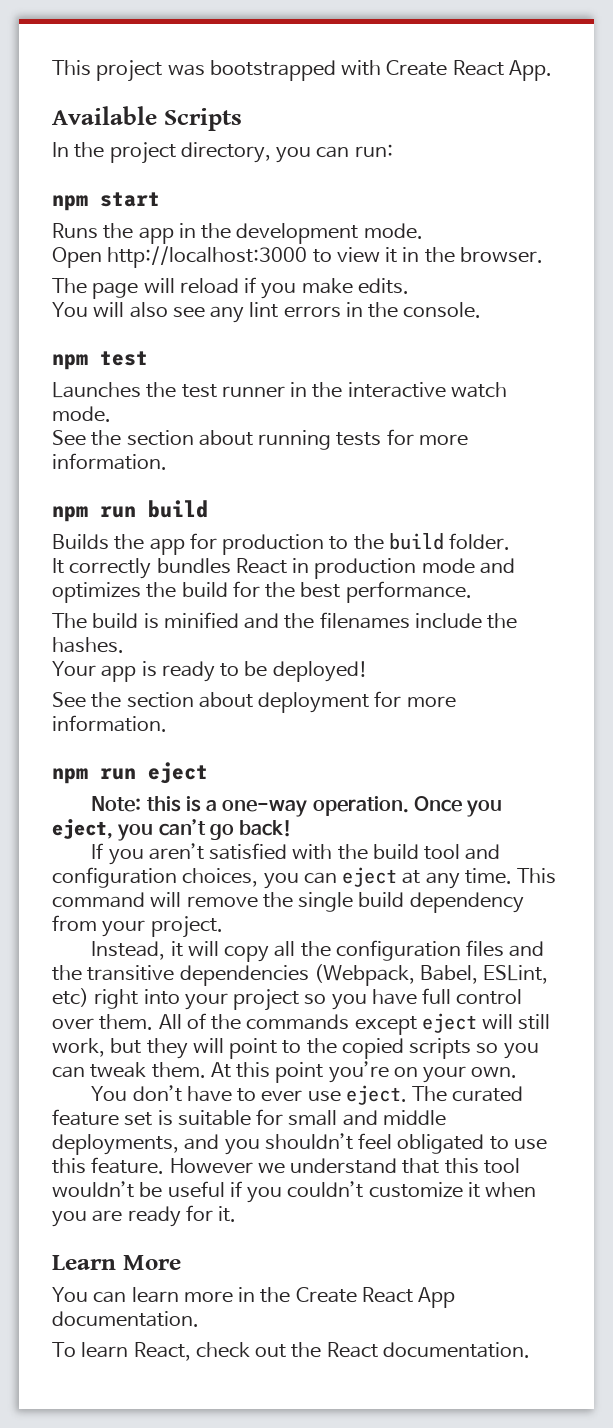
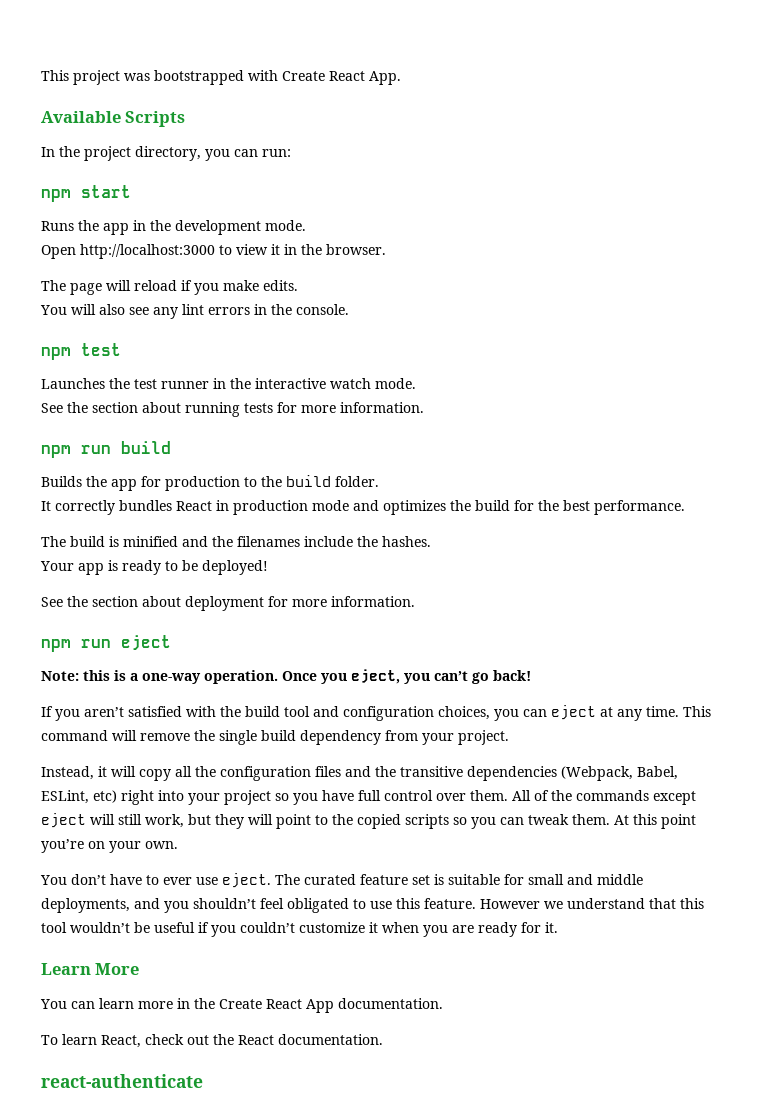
(530, 1350) none -> [41,1074,203,1088] // react-authenticate

